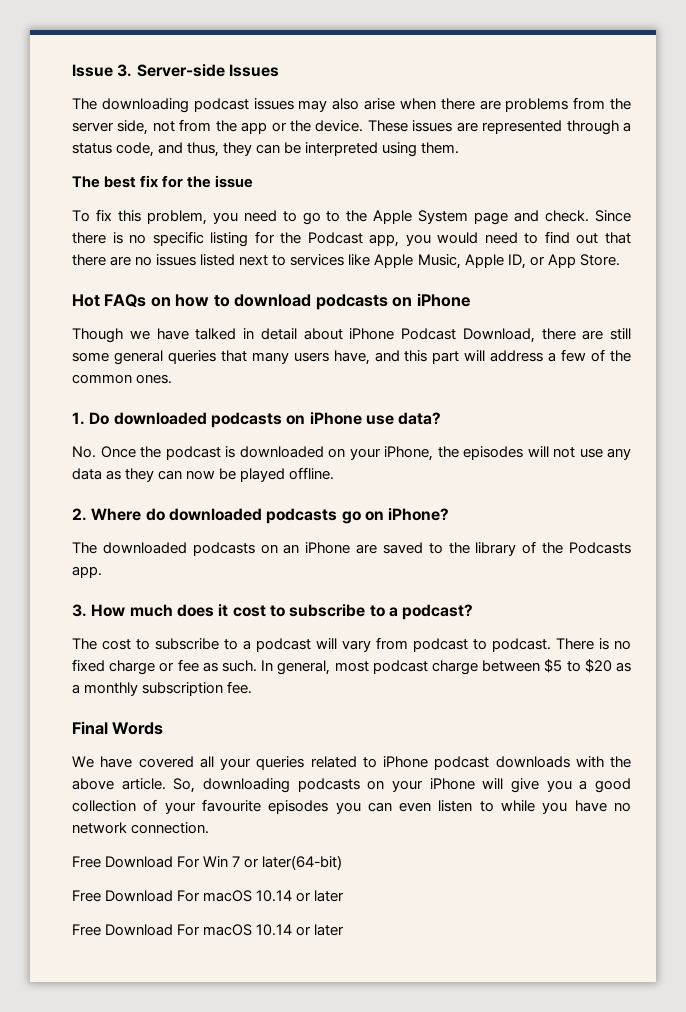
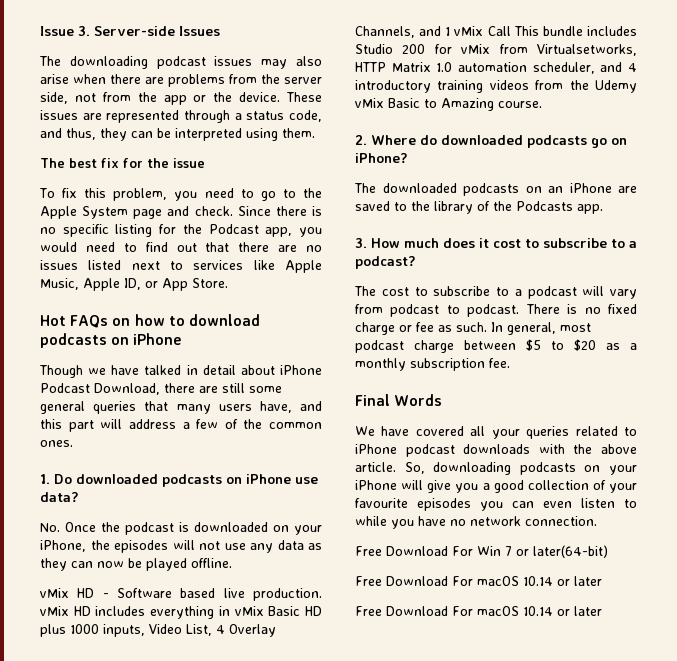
(335, 473) none -> [40,588,322,601] [40,606,323,619] [40,624,276,637] [355,26,637,38] [355,44,637,56] [355,62,637,74] [355,80,637,93] [355,98,542,111] // vMix HD - Software based live production. vMix HD includes everything in vMix Basic HD plus 1000 inputs, Video List, 4 Overlay Channels, and 1 vMix Call This bundle includes Studio 200 for vMix from Virtualsetworks, HTTP Matrix 1.0 automation scheduler, and 4 introductory training videos from the Udemy vMix Basic to Amazing course.

